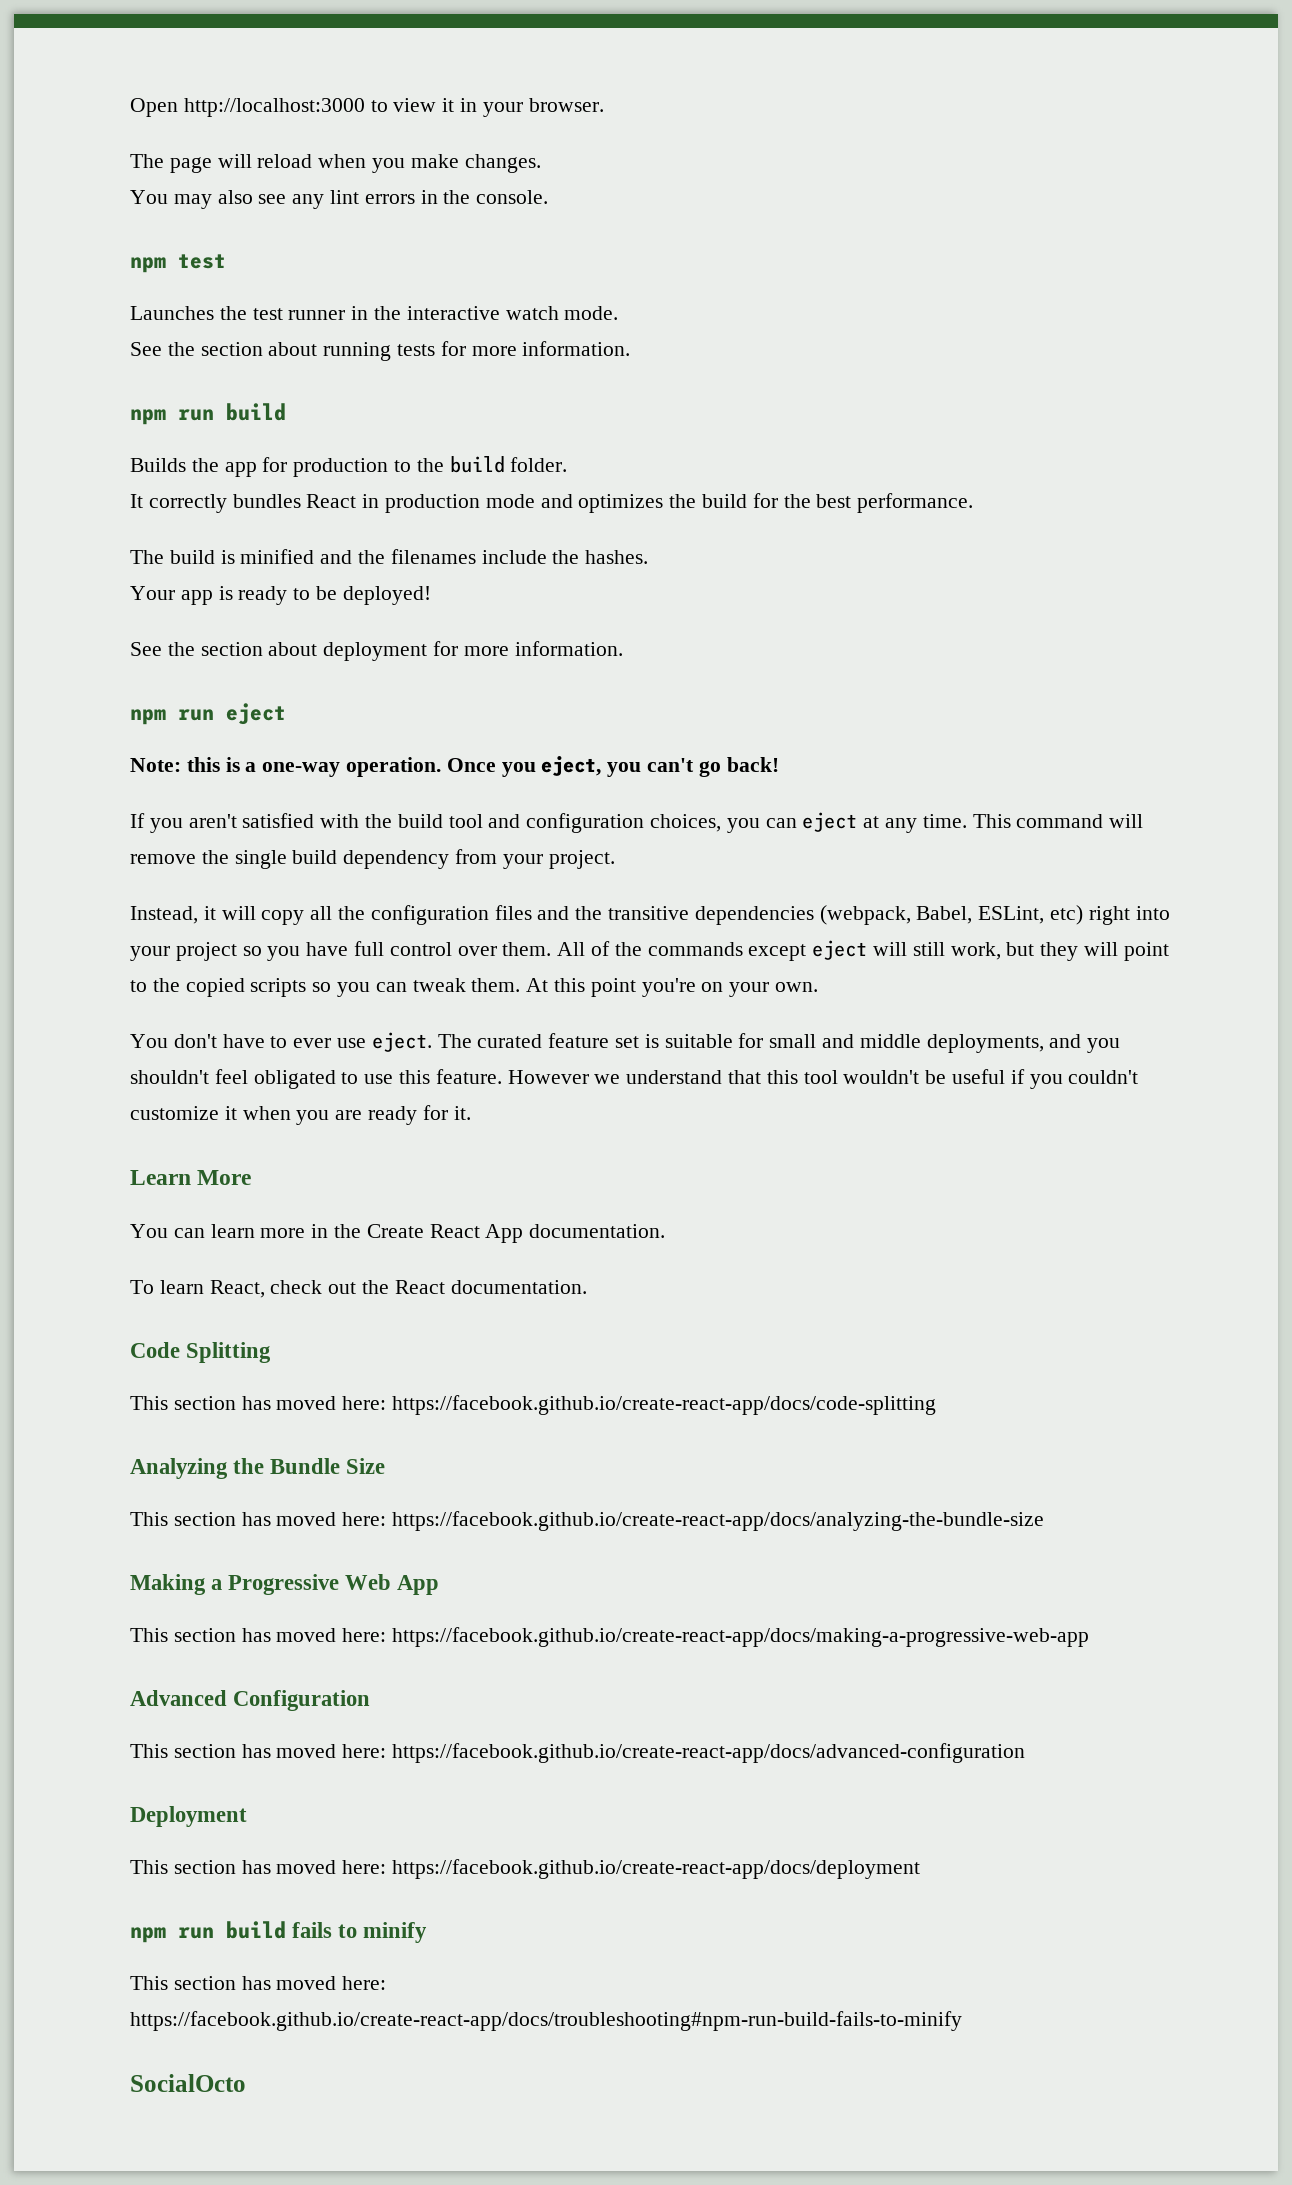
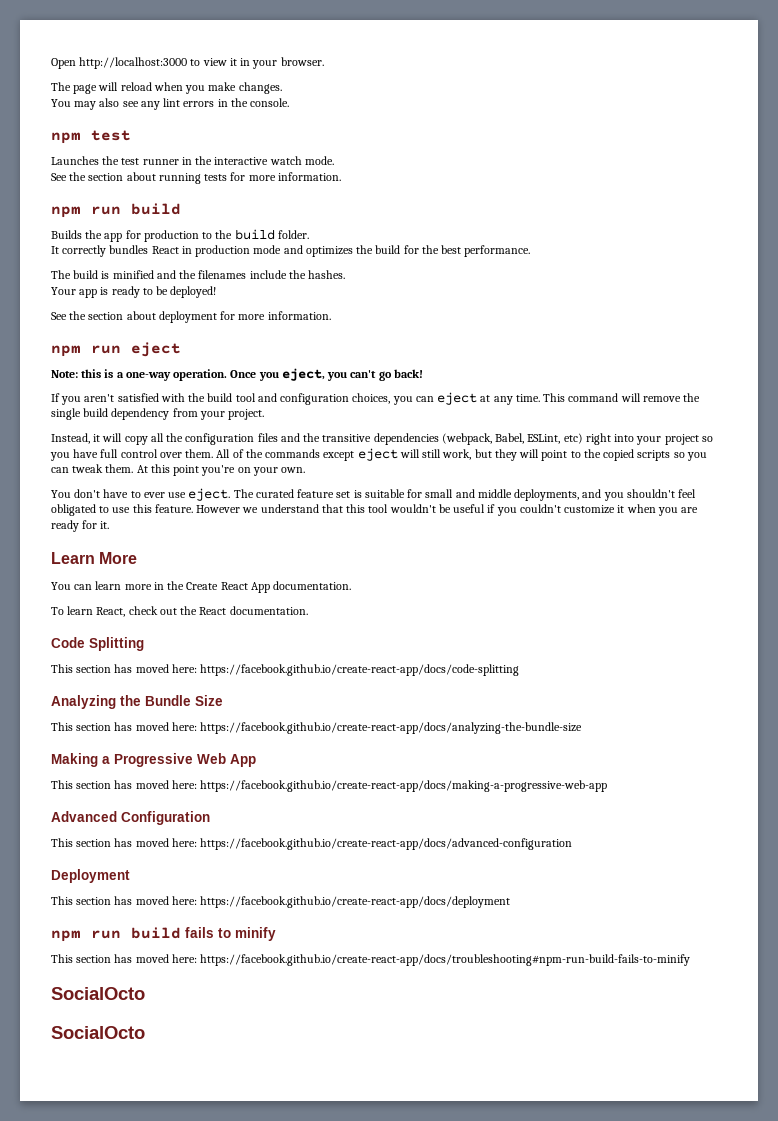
(246, 2083) none -> [51,1026,145,1039] // SocialOcto

